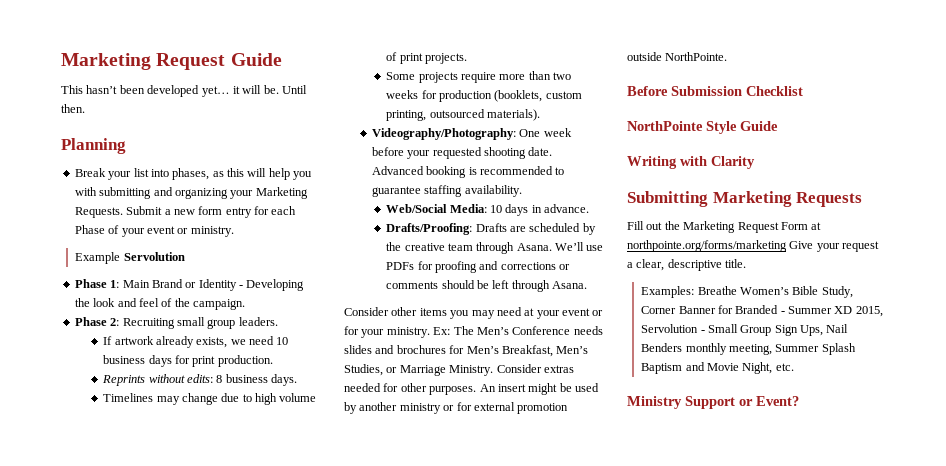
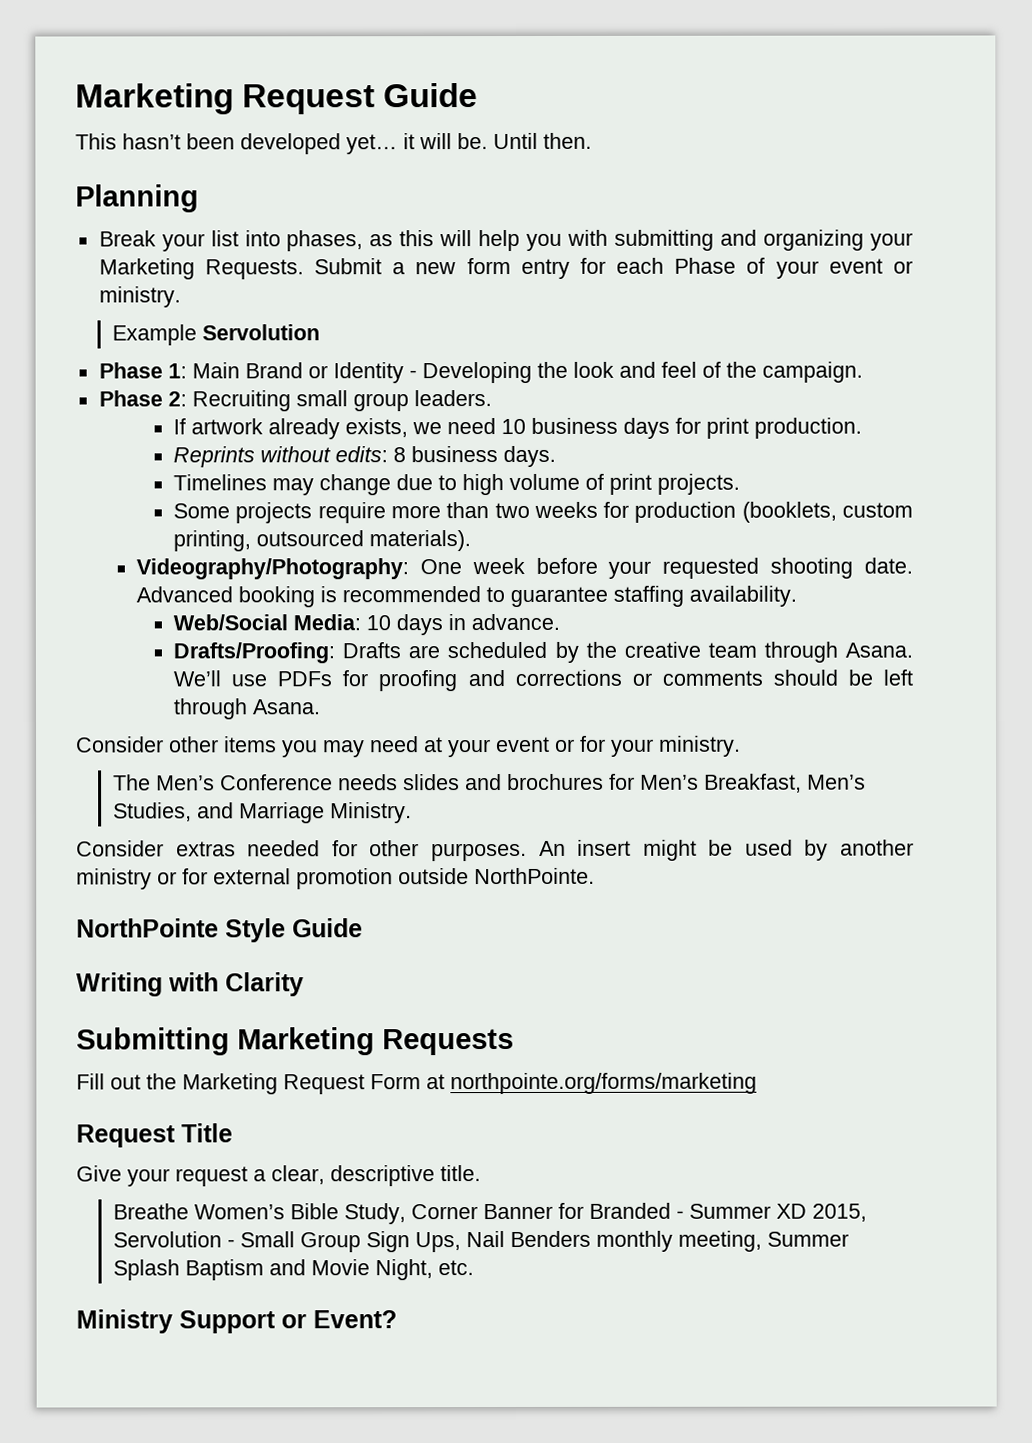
[433,327,451,335] Ex: -> (741, 746) //
[386,367,398,373] or -> [197,802,235,819] and
(494, 370) none -> (413, 813) //
[627,86,803,96] // Before Submission Checklist -> (595, 876) none
(787, 246) none -> [76,1123,233,1148] // Request Title //
[641,286,695,298] Examples: -> (481, 1173) none

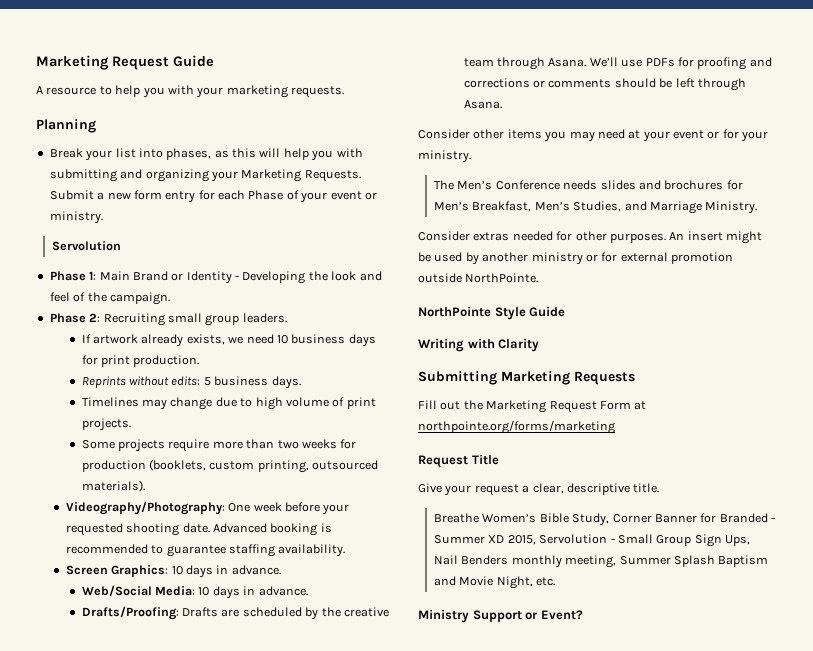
[75,132,592,155] This hasn’t been developed yet… it will be. Until then. -> [36,85,344,98] A resource to help you with your marketing requests.
[112,324,198,346] Example -> (103, 217) none
[393,447,407,463] 8 -> [203,377,211,386] 5
(797, 596) none -> [65,565,281,578] // Screen Graphics: 10 days in advance.

